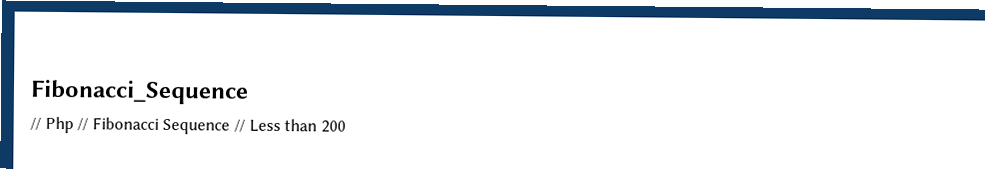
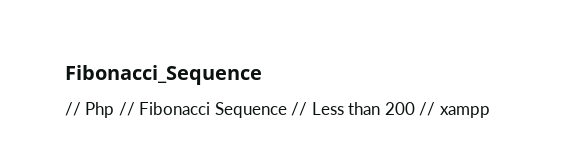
(346, 126) none -> [419,102,490,118] // xampp

